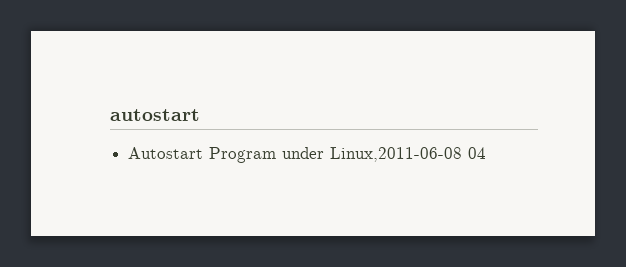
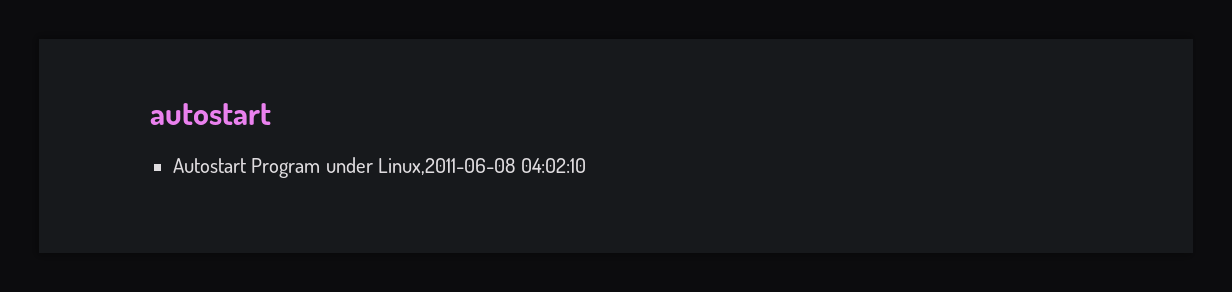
[468,147,487,159] 04 -> [520,158,586,173] 04:02:10

